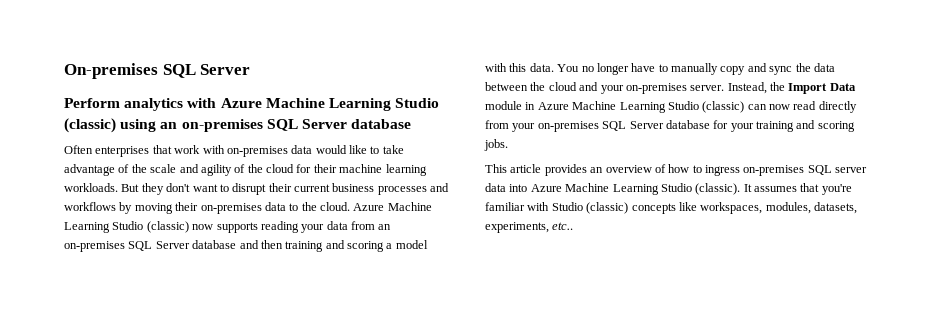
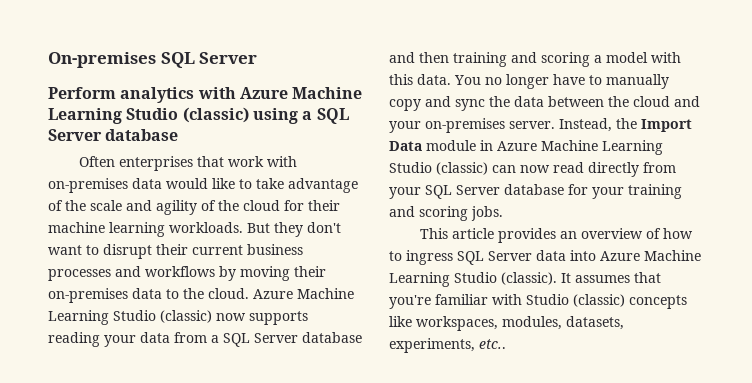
[160,119,263,132] an on-premises -> [302,111,313,120] a
[378,224,392,230] [64,241,125,252] an on-premises -> [211,335,219,343] a
[537,121,599,132] on-premises -> (421, 193) none
[743,165,868,176] on-premises SQL server -> [457,251,532,265] SQL Server

